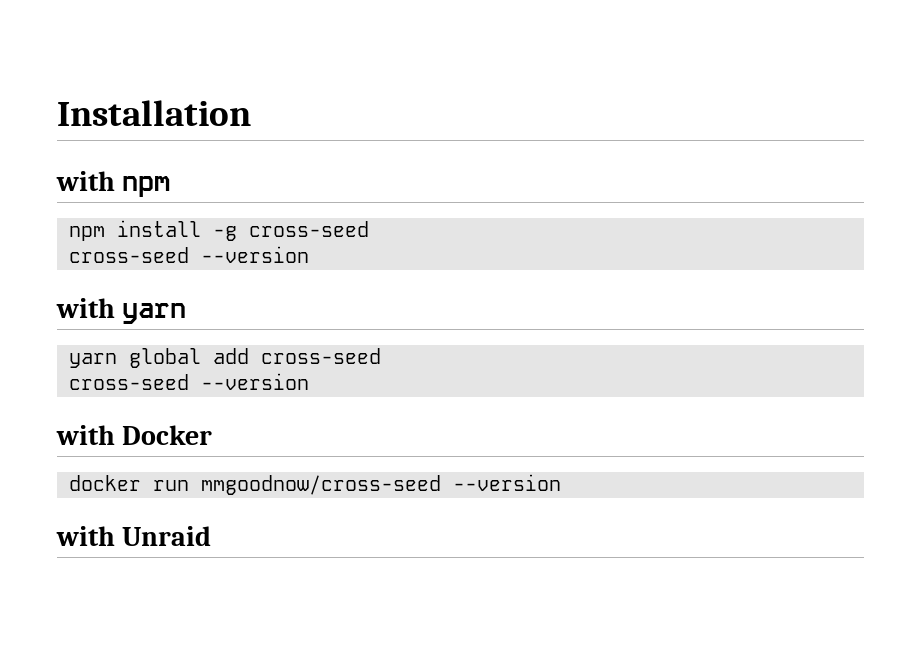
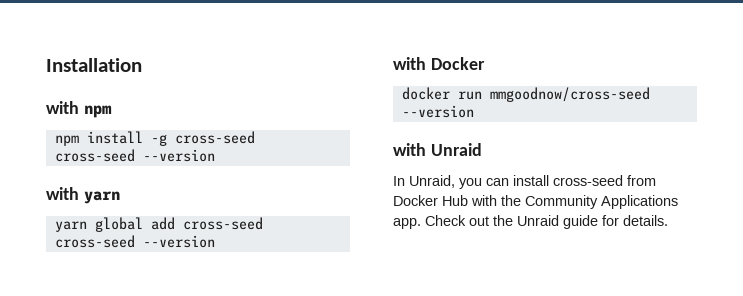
(212, 536) none -> [393,175,656,189] [393,195,678,209] [393,215,668,229] // In Unraid, you can install cross-seed from Docker Hub with the Community Applications app. Check out the Unraid guide for details.

